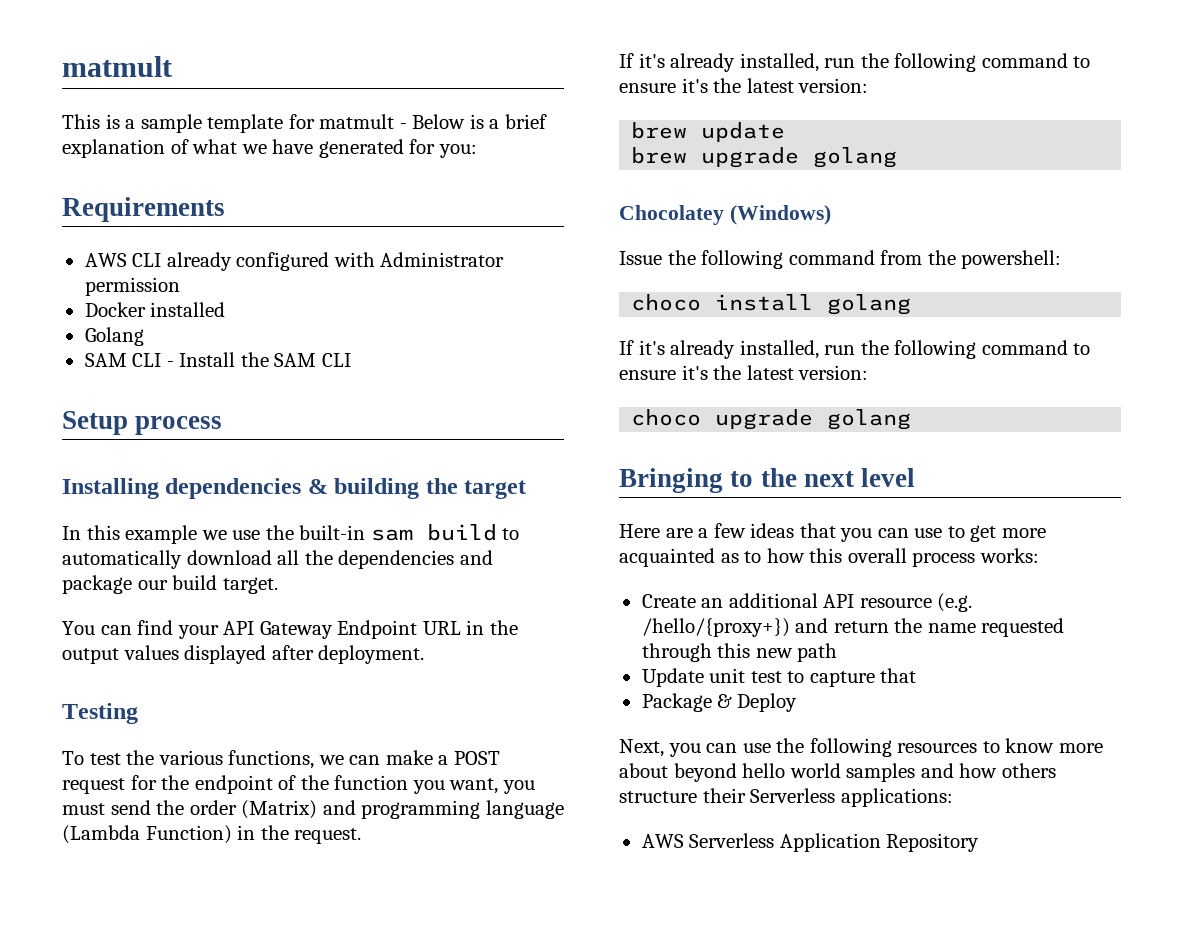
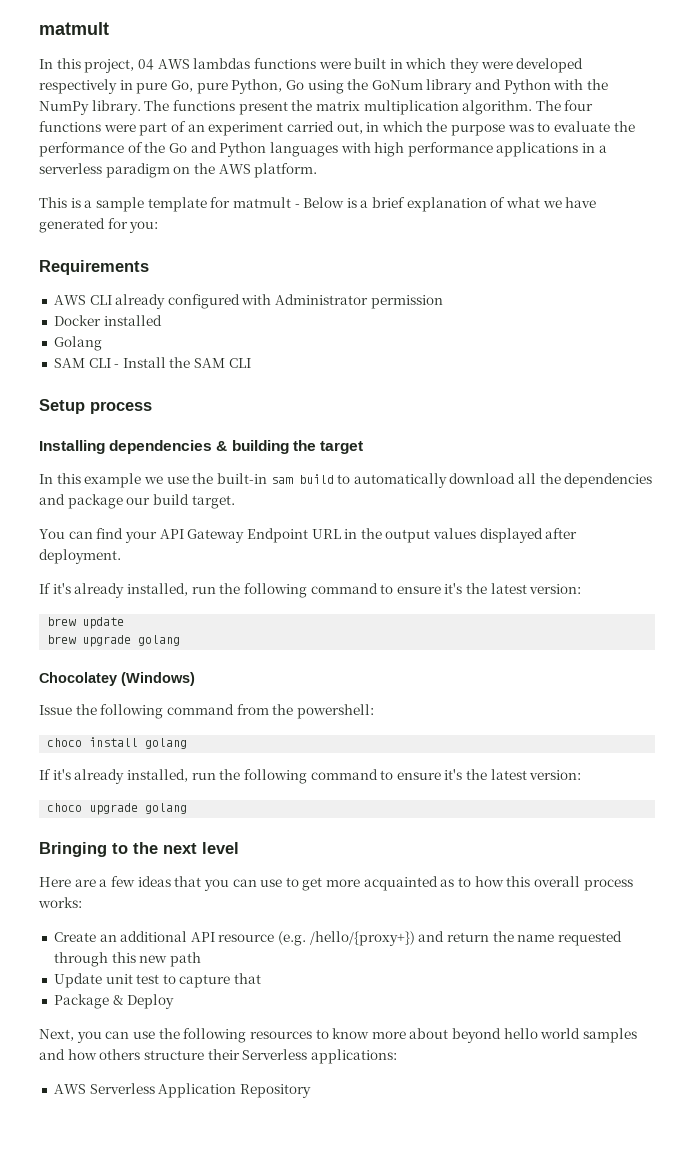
[62,56,172,77] matmult -> [39,22,109,35] [39,58,584,73] [39,79,609,94] [39,100,594,115] [39,121,635,136] [39,142,607,157] [39,163,318,178] matmult // In this project, 04 AWS lambdas functions were built in which they were developed respectively in pure Go, pure Python, Go using the GoNum library and Python with the NumPy library. The functions present the matrix multiplication algorithm. The four functions were part of an experiment carried out, in which the purpose was to evaluate the performance of the Go and Python languages with high performance applications in a serverless paradigm on the AWS platform.
[62,703,138,724] [62,750,500,769] [62,775,535,794] [62,800,564,819] [62,825,362,844] // Testing // To test the various functions, we can make a POST request for the endpoint of the function you want, you must send the order (Matrix) and programming language (Lambda Function) in the request. -> (121, 556) none

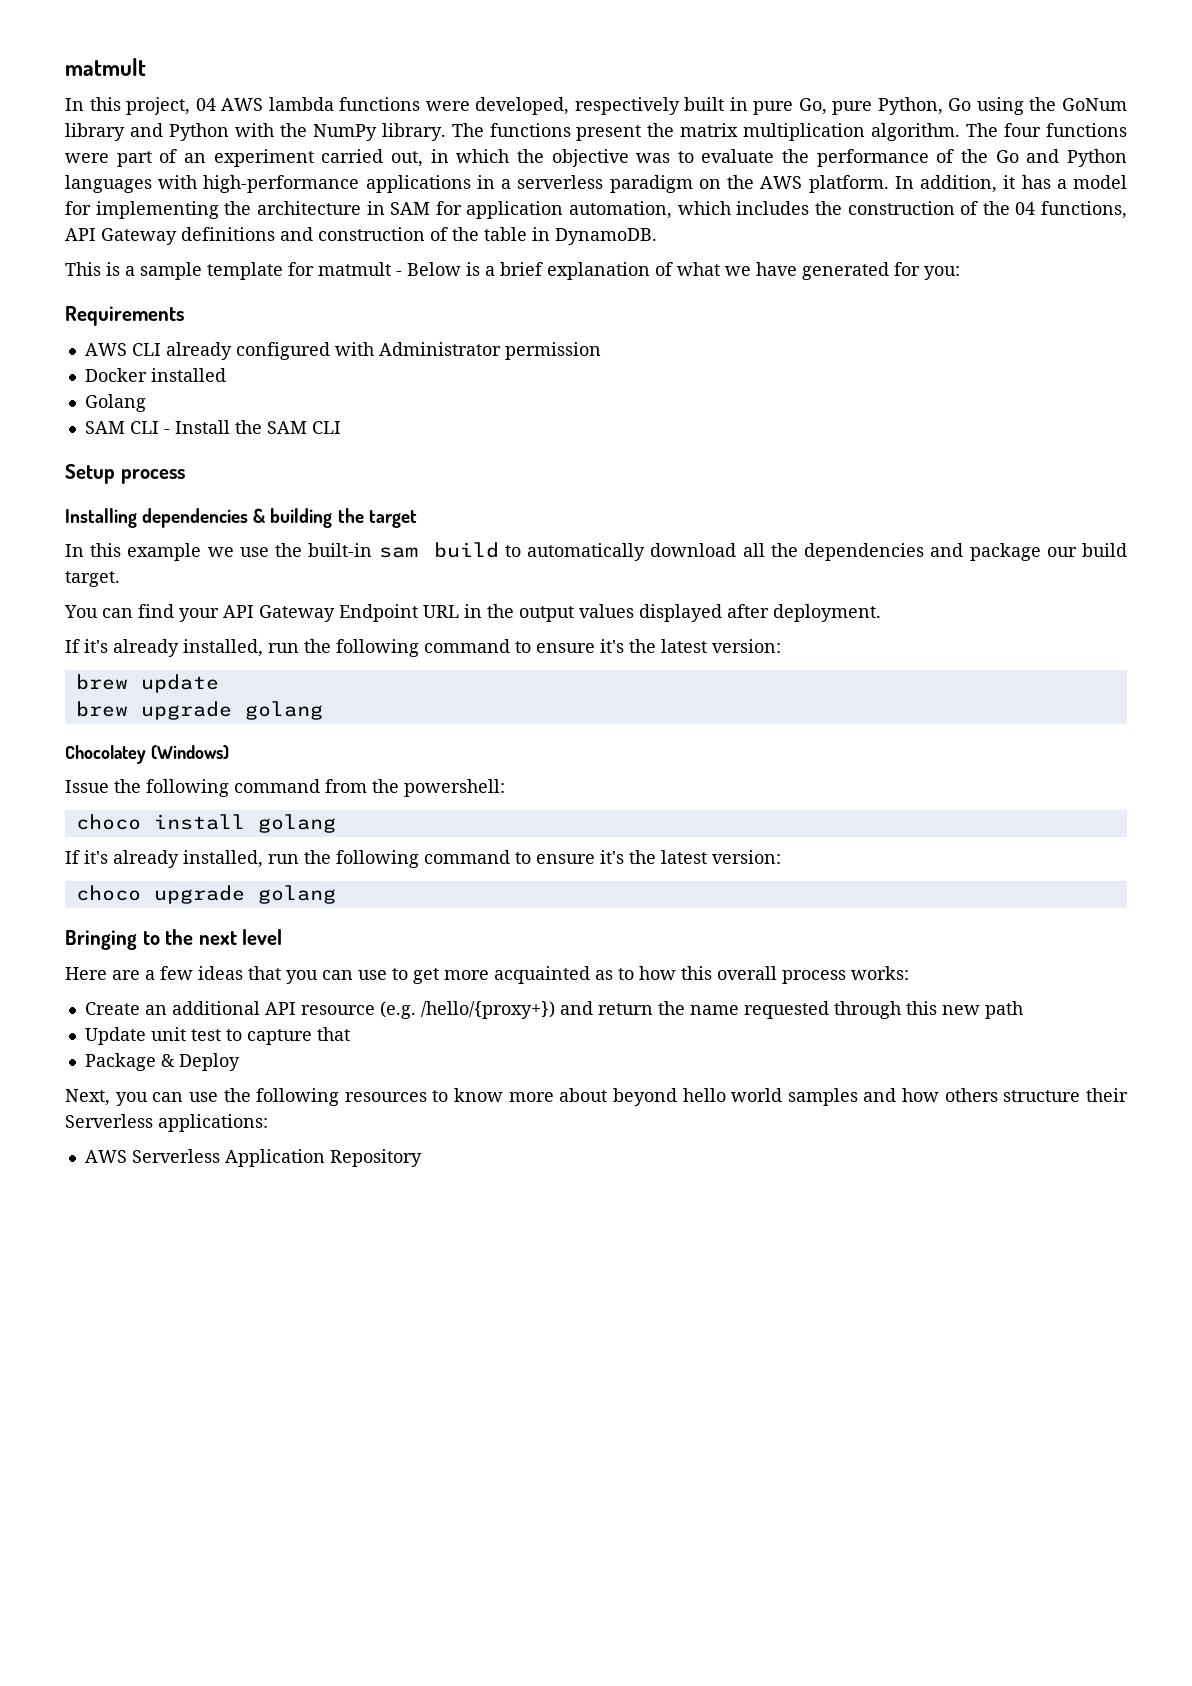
[193,58,584,73] [39,79,117,94] lambdas functions were built in which they were developed respectively -> [268,97,725,115] lambda functions were developed, respectively built
[451,124,506,136] purpose -> [551,149,629,167] objective
[374,142,493,157] high performance -> [203,175,360,193] high-performance
(318, 170) none -> [894,175,1128,193] [65,201,1127,219] [65,227,657,245] In addition, it has a model for implementing the architecture in SAM for application automation, which includes the construction of the 04 functions, API Gateway definitions and construction of the table in DynamoDB.

